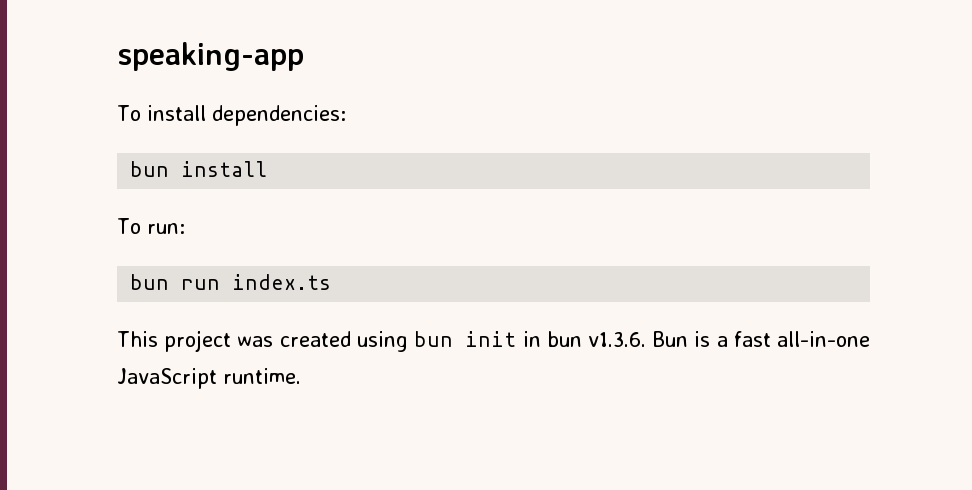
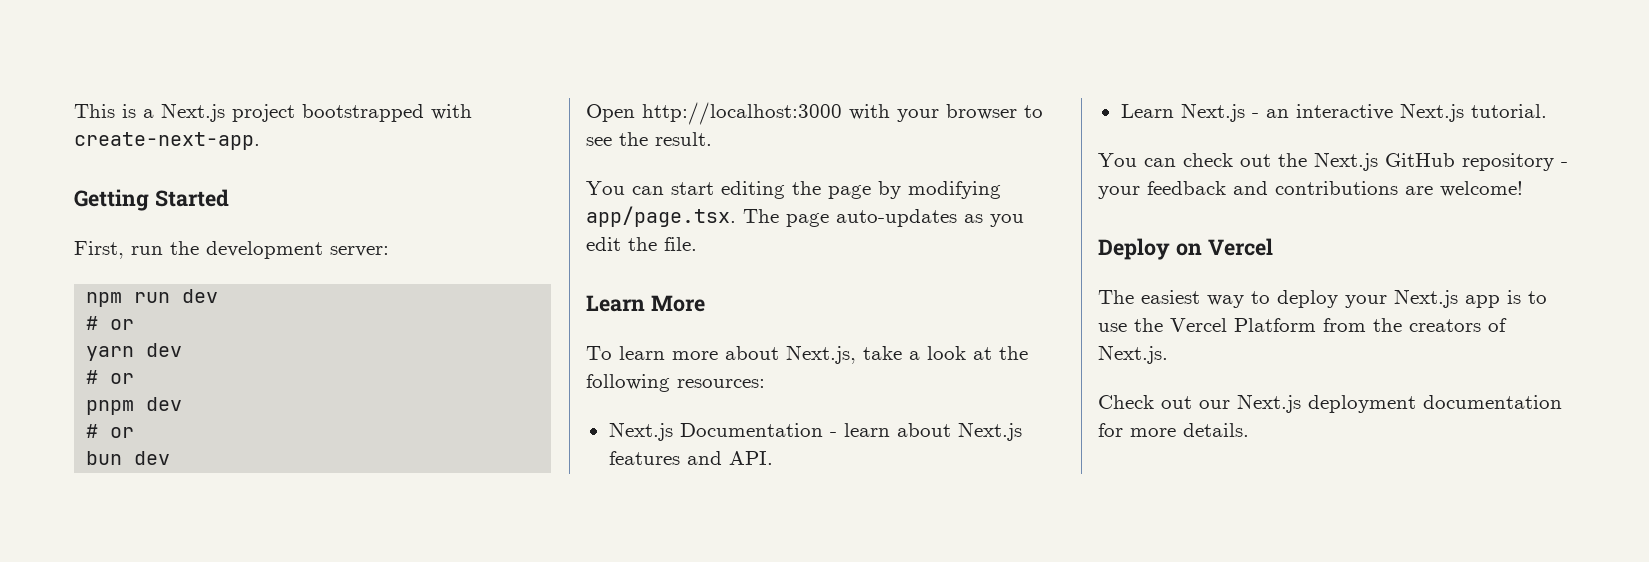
[117,42,304,71] [117,105,346,126] [130,161,268,177] [117,218,185,234] [130,274,332,290] [117,330,871,352] [117,368,301,389] speaking-app // To install dependencies: // bun install // To run: // bun run index.ts // This project was created using bun init in bun v1.3.6. Bun is a fast all-in-one JavaScript runtime. -> [74,103,472,122] [74,132,260,150] [74,189,229,211] [74,241,389,259] [86,289,219,307] [86,316,135,330] [86,343,183,361] [86,370,135,384] [86,397,183,415] [86,424,135,438] [86,451,171,465] [586,102,1043,125] [586,132,712,146] [586,181,1001,199] [586,206,1024,227] [586,237,697,251] [586,295,705,312] [586,345,1028,364] [586,374,765,392] [608,422,1022,441] [608,451,773,465] [1120,103,1547,122] [1098,152,1568,171] [1098,181,1523,199] [1098,238,1273,260] [1098,289,1547,308] [1098,318,1507,332] [1098,345,1168,364] [1098,394,1562,413] [1098,423,1249,437] This is a Next.js project bootstrapped with create-next-app. // Getting Started // First, run the development server: // npm run dev // # or // yarn dev // # or // pnpm dev // # or // bun dev // Open http://localhost:3000 with your browser to see the result. // You can start editing the page by modifying app/page.tsx. The page auto-updates as you edit the file. // Learn More // To learn more about Next.js, take a look at the following resources: // Next.js Documentation - learn about Next.js features and API. // Learn Next.js - an interactive Next.js tutorial. // You can check out the Next.js GitHub repository - your feedback and contributions are welcome! // Deploy on Vercel // The easiest way to deploy your Next.js app is to use the Vercel Platform from the creators of Next.js. // Check out our Next.js deployment documentation for more details.

